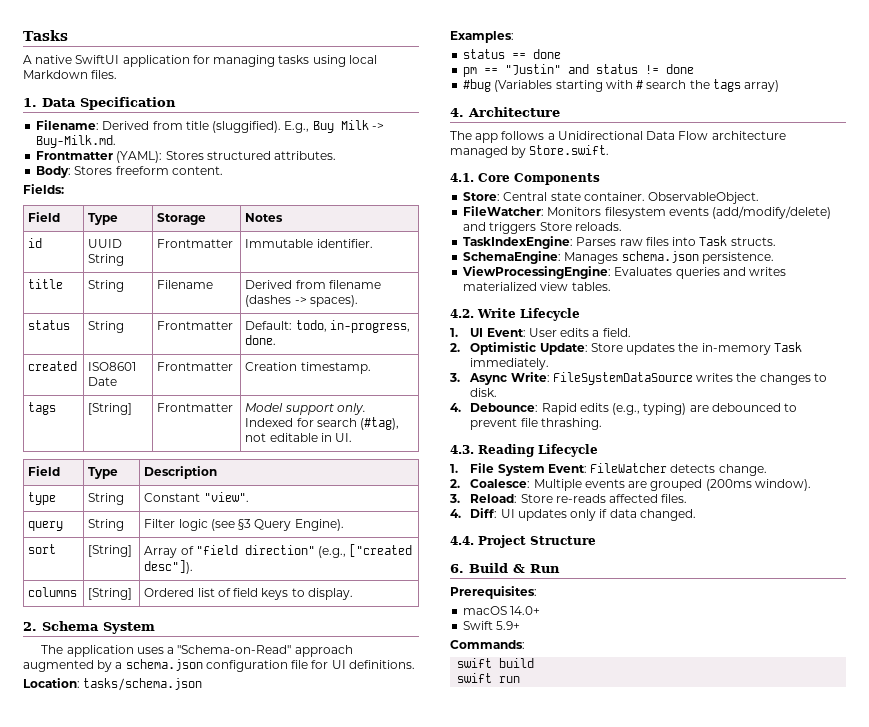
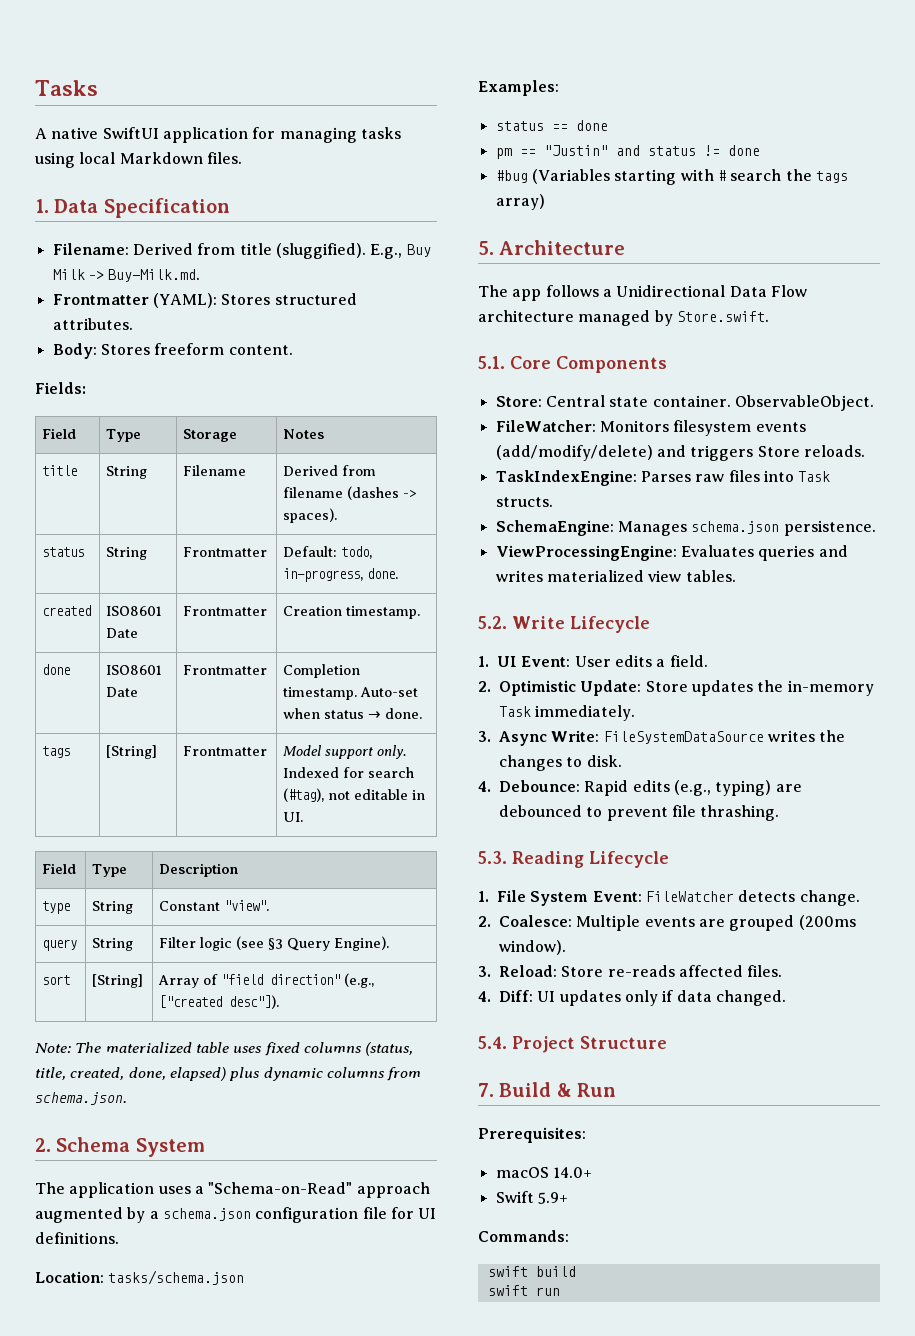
[28,238,43,248] [88,239,123,248] [88,254,125,266] [157,239,234,248] [245,239,373,248] // id | UUID String | Frontmatter | Immutable identifier. -> (325, 434) none
(371, 368) none -> [42,664,71,675] [106,665,163,675] [106,687,139,697] [183,665,268,675] [283,664,361,678] [283,687,419,700] [283,708,423,719] // done | ISO8601 Date | Frontmatter | Completion timestamp. Auto-set when status → done.
[28,587,78,597] [88,588,133,600] [144,588,353,600] // columns | [String] | Ordered list of field keys to display. -> [35,1042,414,1056] [35,1067,422,1081] [35,1092,127,1105] // Note: The materialized table uses fixed columns (status, title, created, done, elapsed) plus dynamic columns from schema.json.
[450,108,464,117] 4. -> [478,241,494,255] 5.
[450,173,474,182] 4.1. -> [478,356,505,369] 5.1.
[450,309,474,318] 4.2. -> [478,616,507,629] 5.2.
[450,445,474,454] 4.3. -> [478,851,507,864] 5.3.
[450,536,474,545] 4.4. -> [478,1036,507,1049] 5.4.
[450,564,464,573] 6. -> [478,1083,494,1097] 7.

